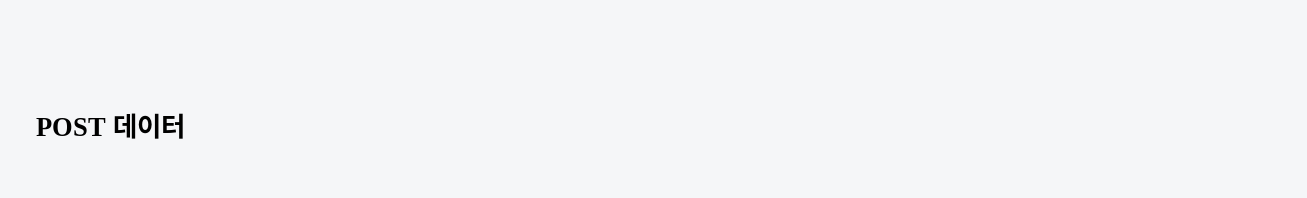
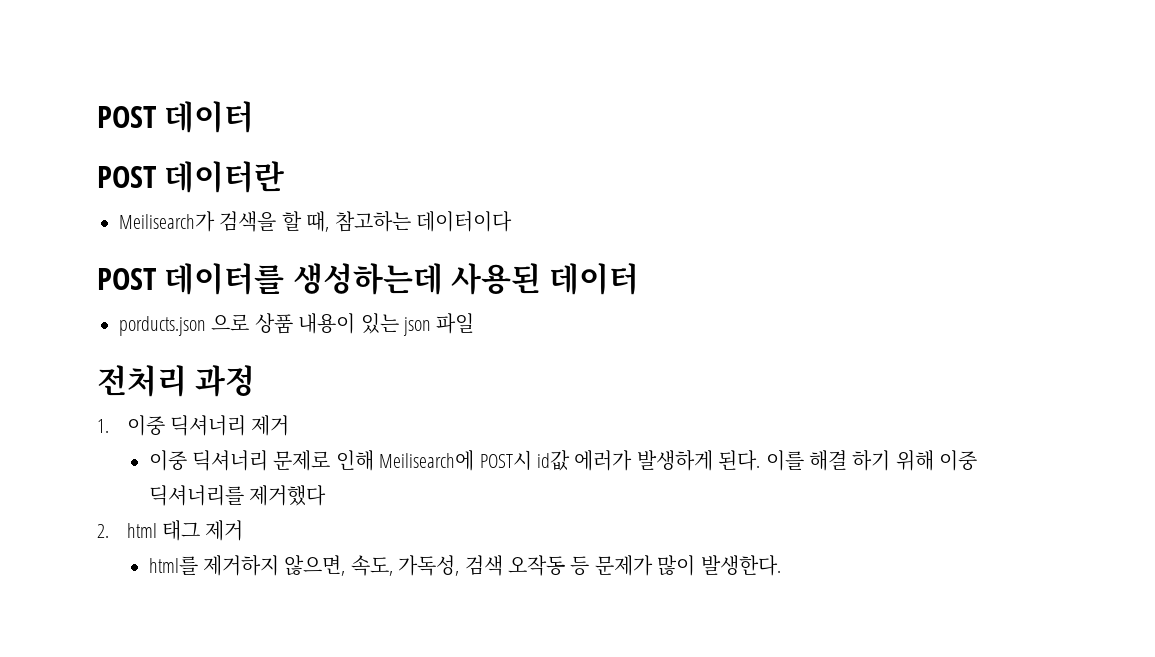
(186, 126) none -> [97,161,285,193] [119,211,512,232] [97,263,640,295] [119,313,475,336] [97,365,256,397] [97,415,290,436] [148,450,978,471] [148,485,327,506] [97,520,244,541] [148,555,781,576] // POST 데이터란 // Meilisearch가 검색을 할 때, 참고하는 데이터이다 // POST 데이터를 생성하는데 사용된 데이터 // porducts.json 으로 상품 내용이 있는 json 파일 // 전처리 과정 // 1. 이중 딕셔너리 제거 // 이중 딕셔너리 문제로 인해 Meilisearch에 POST시 id값 에러가 발생하게 된다. 이를 해결 하기 위해 이중 딕셔너리를 제거했다 // 2. html 태그 제거 // html를 제거하지 않으면, 속도, 가독성, 검색 오작동 등 문제가 많이 발생한다.

